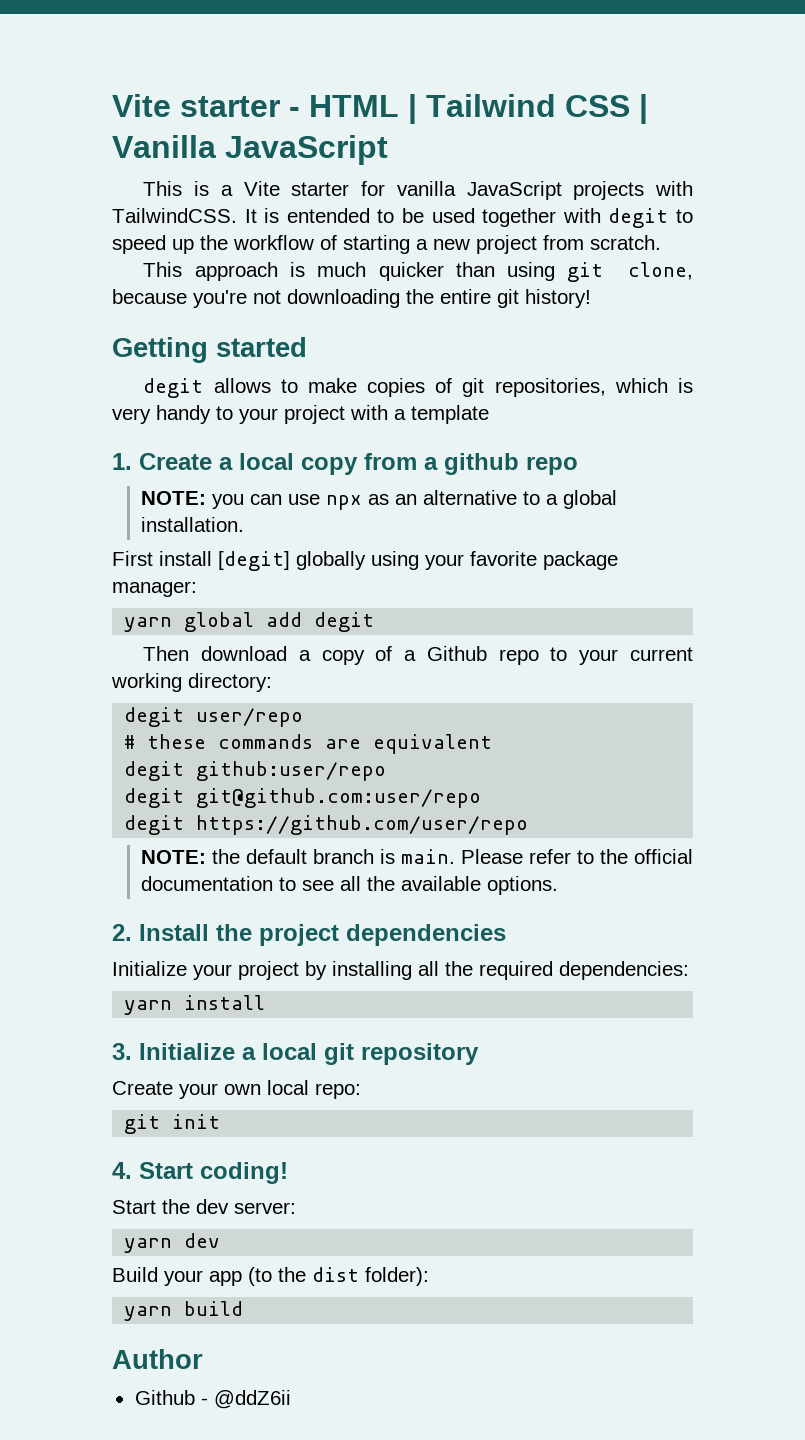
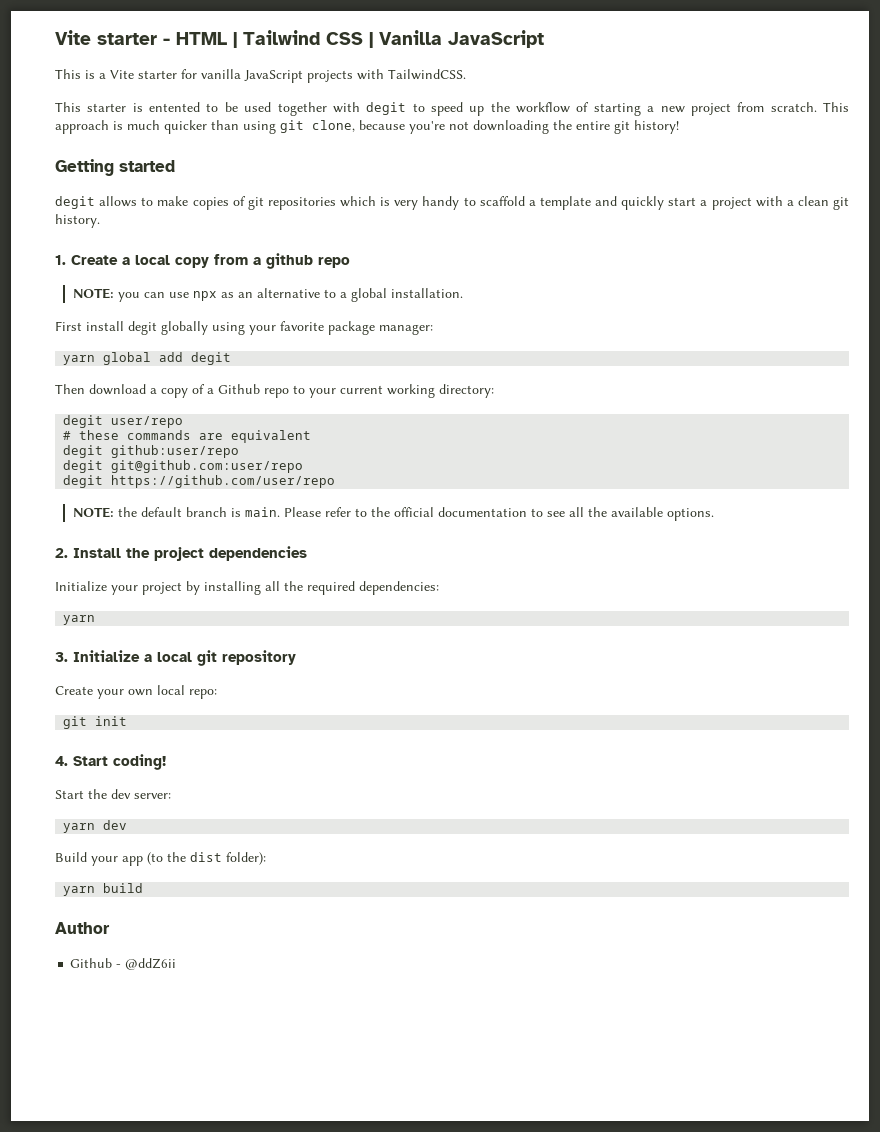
[244,208,370,223] It is entended -> [55,102,201,112] // This starter is entented
(661, 242) // -> (817, 107) none
[494,378,606,397] repositories, -> [267,197,336,210] repositories
[239,405,489,424] your project with a template -> [479,196,849,210] [55,214,100,228] scaffold a template and quickly start a project with a clean git history.
[218,551,290,571] [degit] -> [128,321,157,335] degit
[184,995,266,1010] install -> (96, 620) none

